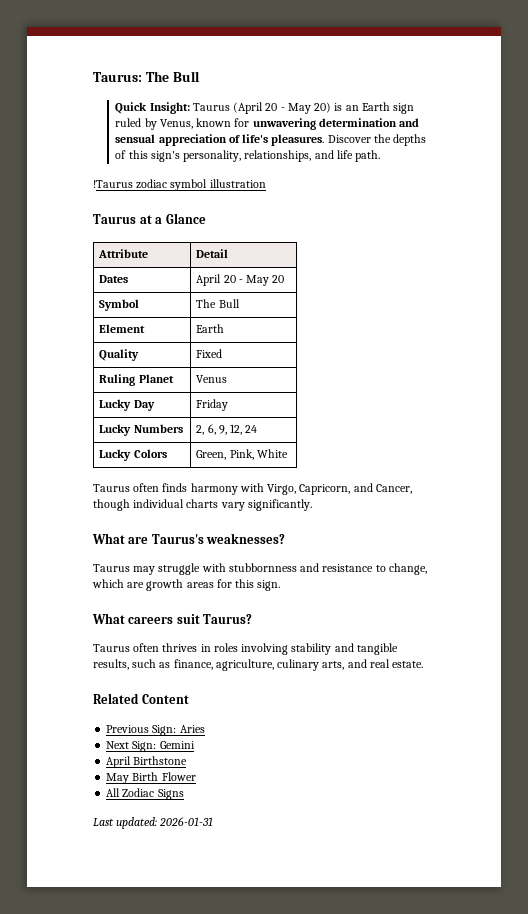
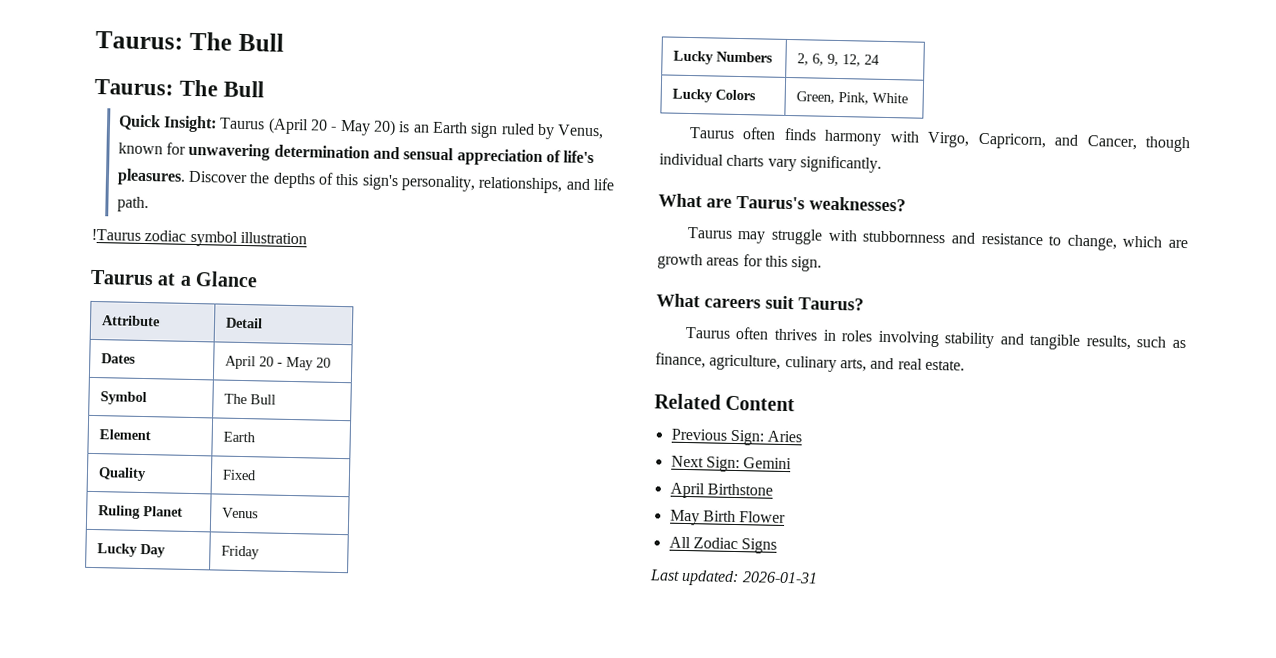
[93,71,200,82] Taurus: The Bull -> [95,30,284,52] [94,78,265,98] Taurus: The Bull // Taurus: The Bull

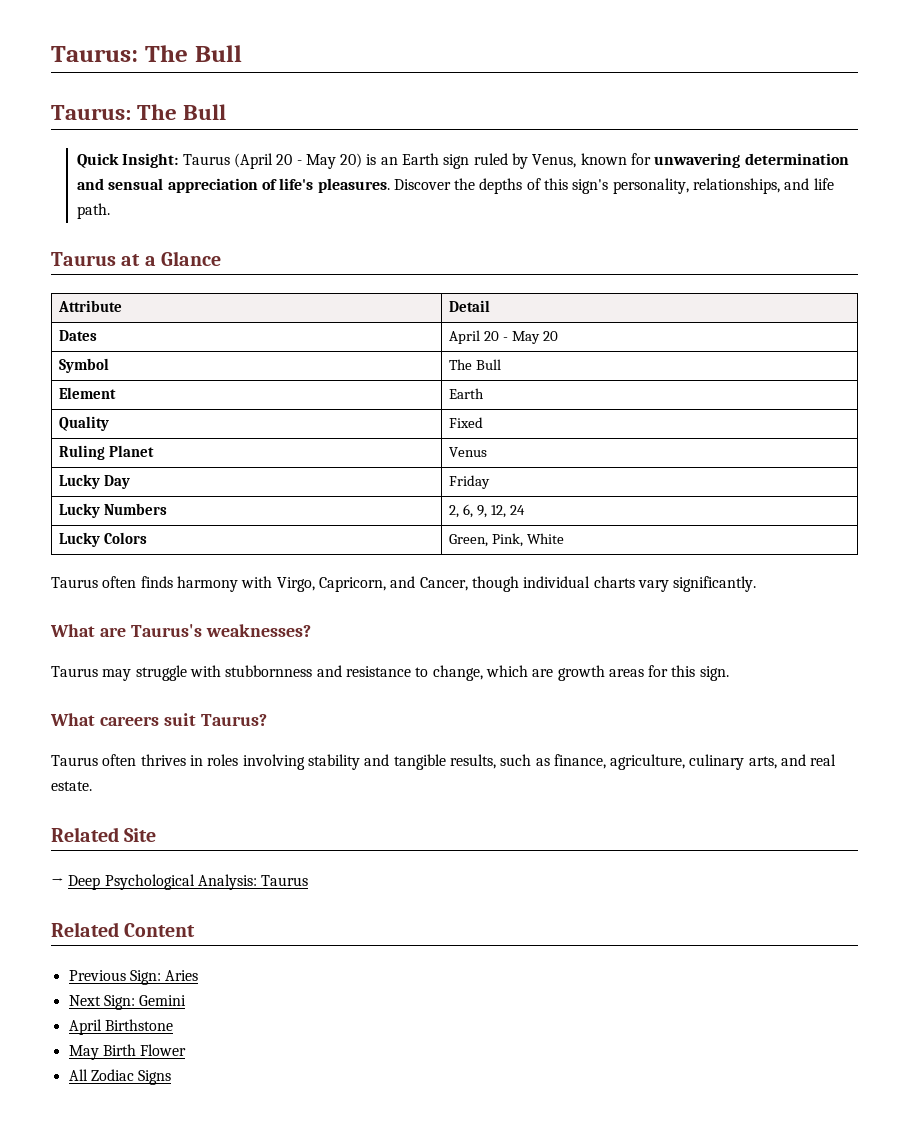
[91,228,307,247] // !Taurus zodiac symbol illustration -> (110, 211) none
(965, 365) none -> [51,827,157,842] [51,874,309,890] // Related Site // → Deep Psychological Analysis: Taurus
[649,569,818,587] // Last updated: 2026-01-31 -> (172, 1077) none

